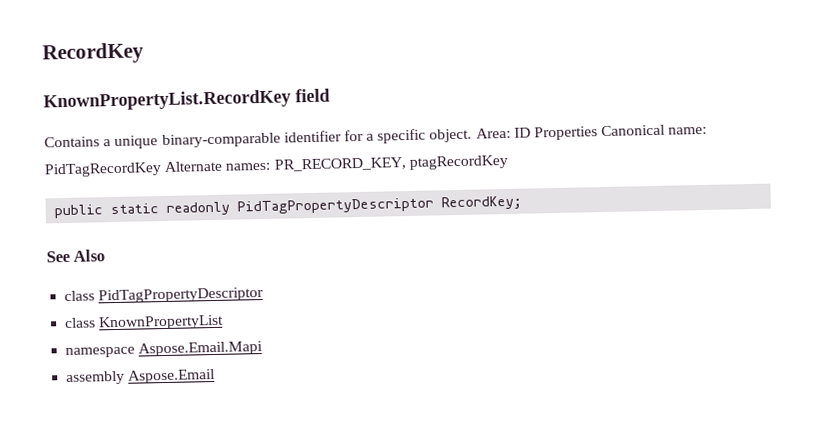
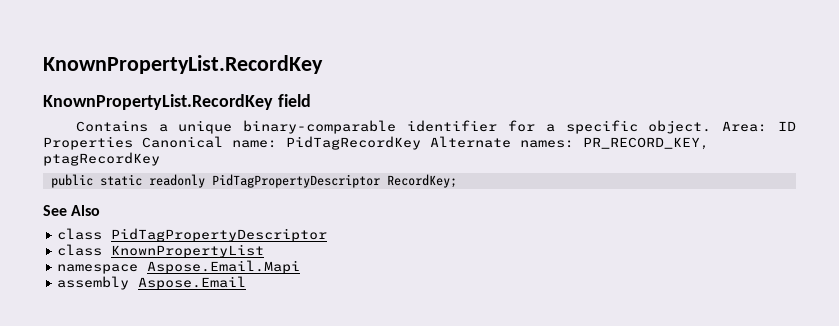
[42,42,144,65] RecordKey -> [43,55,323,74] KnownPropertyList.RecordKey

